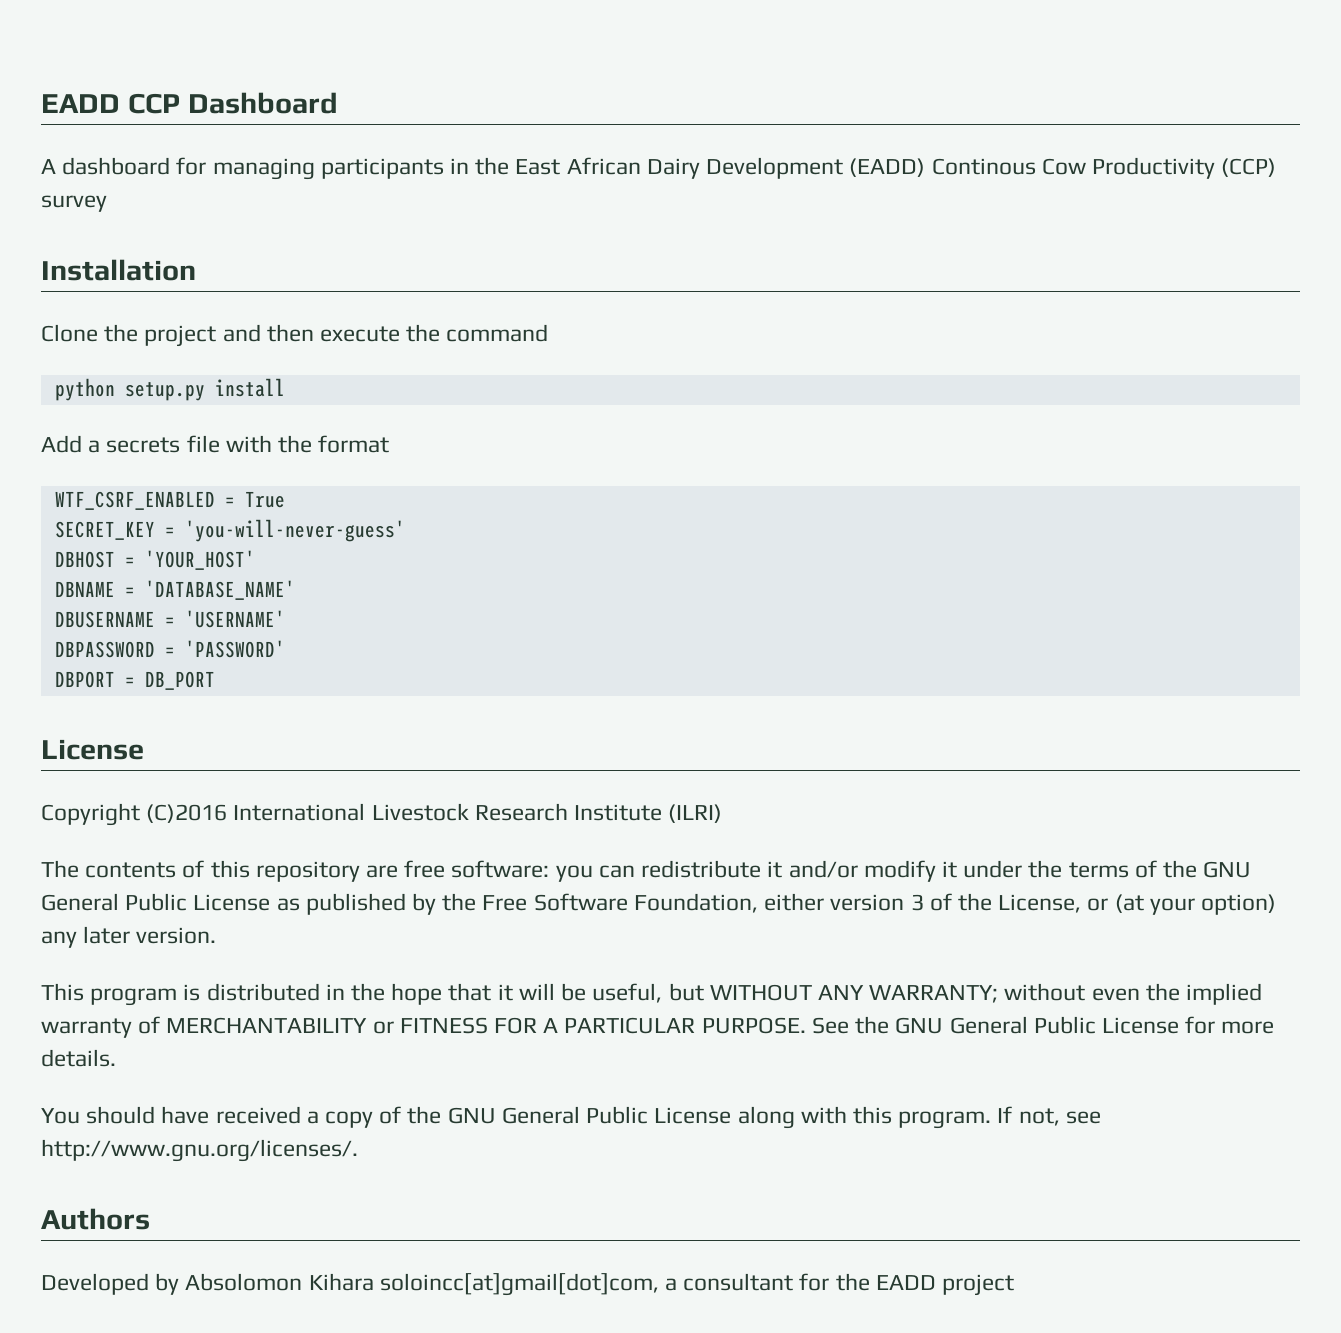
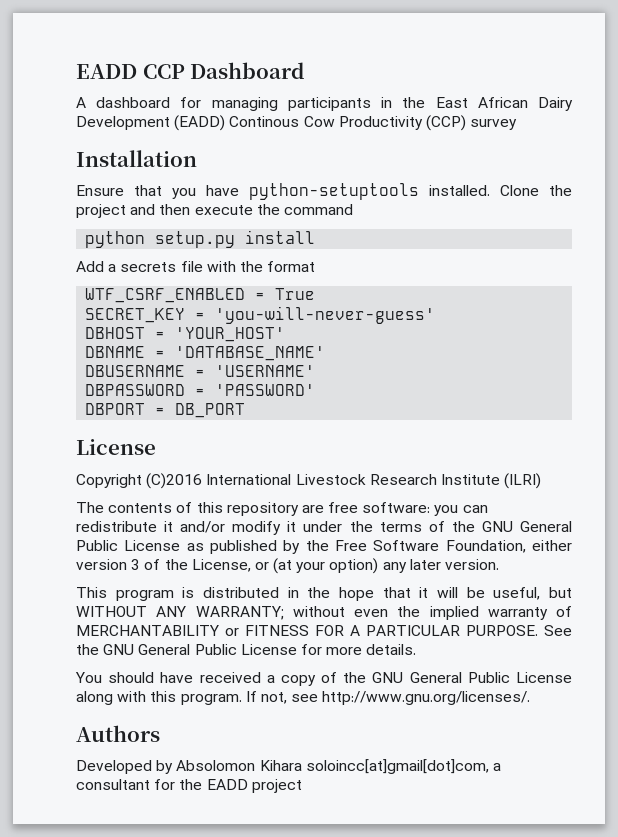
(196, 270) none -> [76,183,490,200] Ensure that you have python-setuptools installed.

